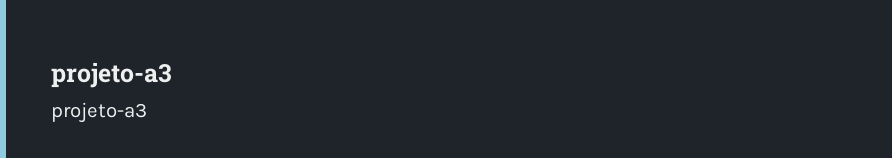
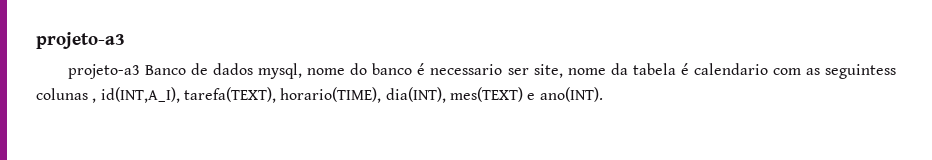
(147, 112) none -> [145,63,896,79] [36,87,603,103] Banco de dados mysql, nome do banco é necessario ser site, nome da tabela é calendario com as seguintess colunas , id(INT,A_I), tarefa(TEXT), horario(TIME), dia(INT), mes(TEXT) e ano(INT).

